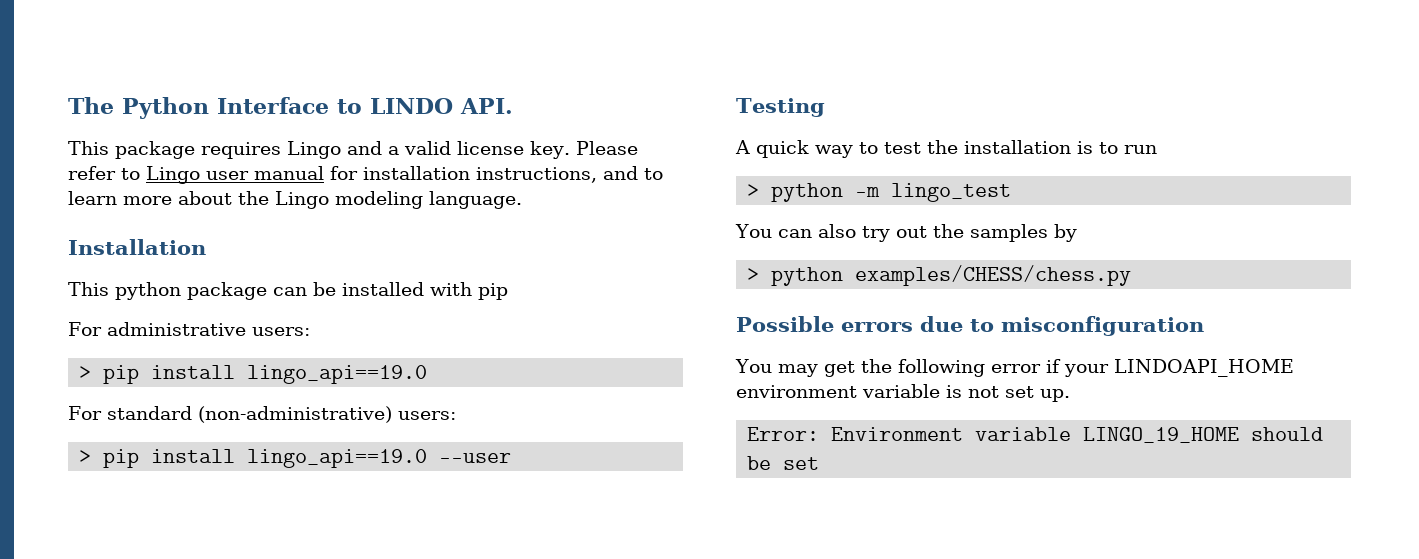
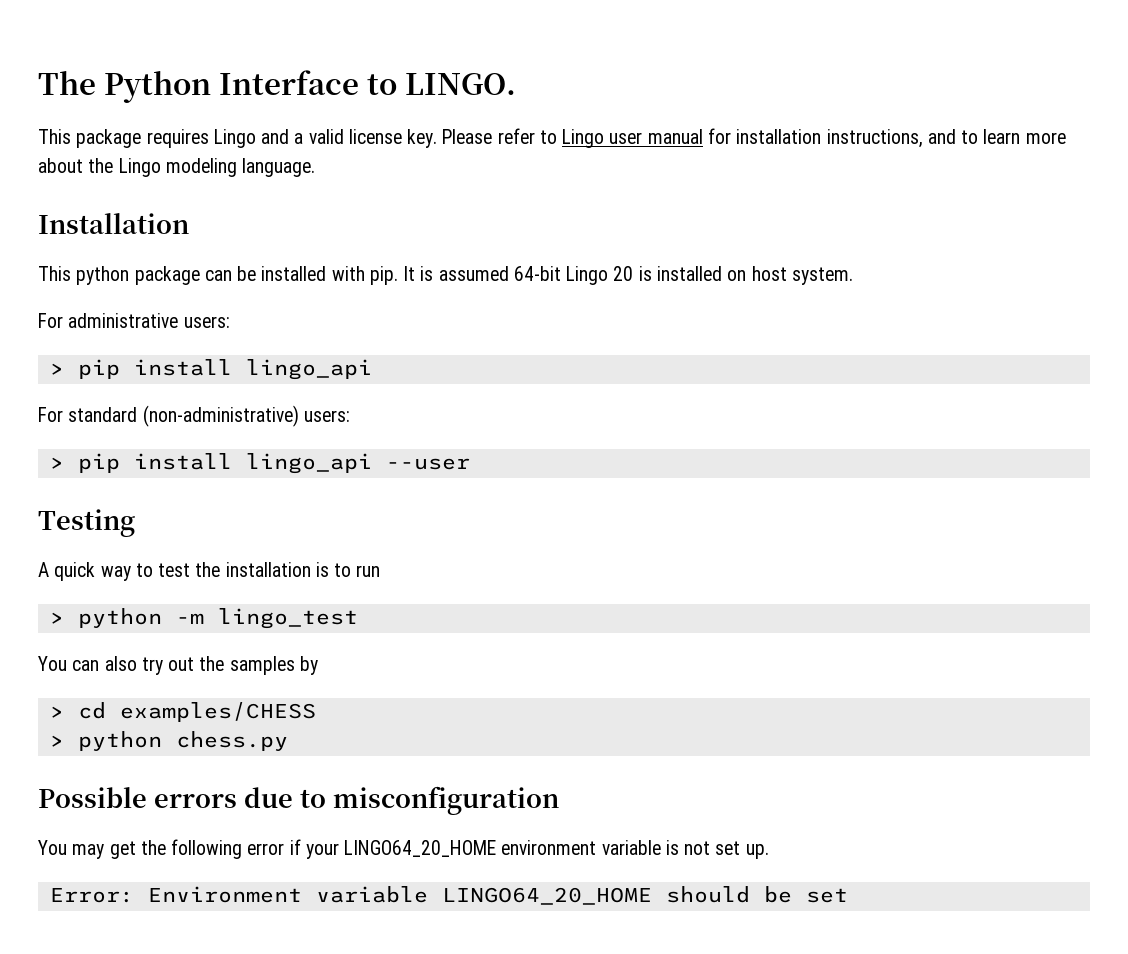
[370,98,513,114] LINDO API. -> [404,73,516,95] LINGO.
[478,283,508,300] pip -> [369,266,853,285] pip. It is assumed 64-bit Lingo 20 is installed on host system.
[247,365,428,384] lingo_api==19.0 -> [245,359,372,380] lingo_api
[247,449,428,468] lingo_api==19.0 -> [245,453,372,474] lingo_api
[747,265,1132,286] // > python examples/CHESS/chess.py -> [49,702,316,722] [49,731,288,751] // > cd examples/CHESS // > python chess.py
[1113,359,1294,377] LINDOAPI_HOME -> [344,840,497,857] LINGO64_20_HOME
[1083,427,1240,443] LINGO_19_HOME -> [441,887,652,905] LINGO64_20_HOME

